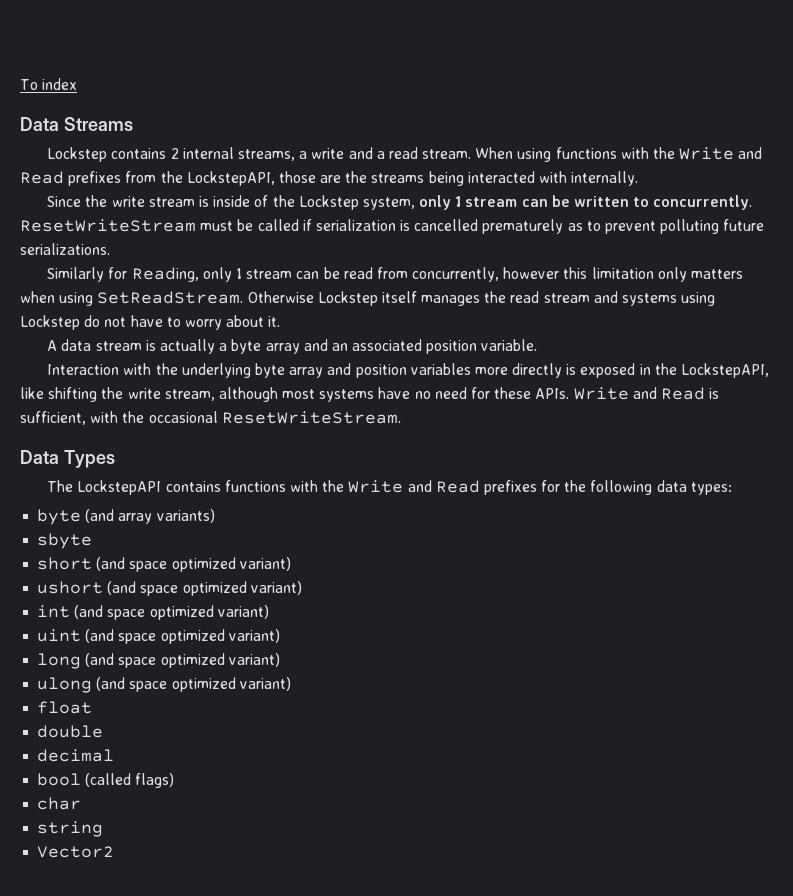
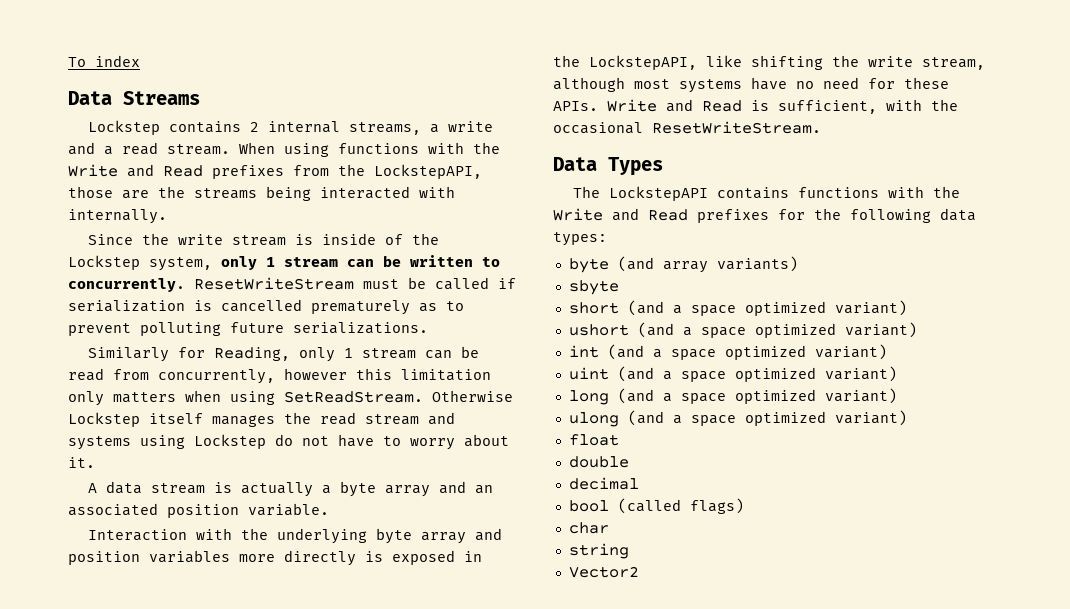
(126, 564) none -> [672,305,682,314] a
(137, 588) none -> [682,327,692,336] a
(104, 612) none -> [652,349,662,358] a
(115, 636) none -> [662,371,672,380] a
(115, 660) none -> [662,393,672,402] a
(126, 684) none -> [672,415,682,424] a

